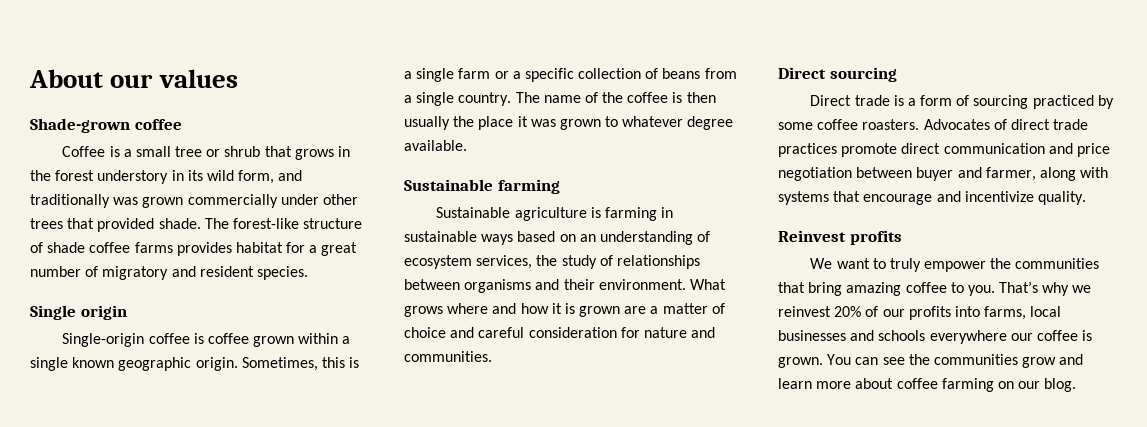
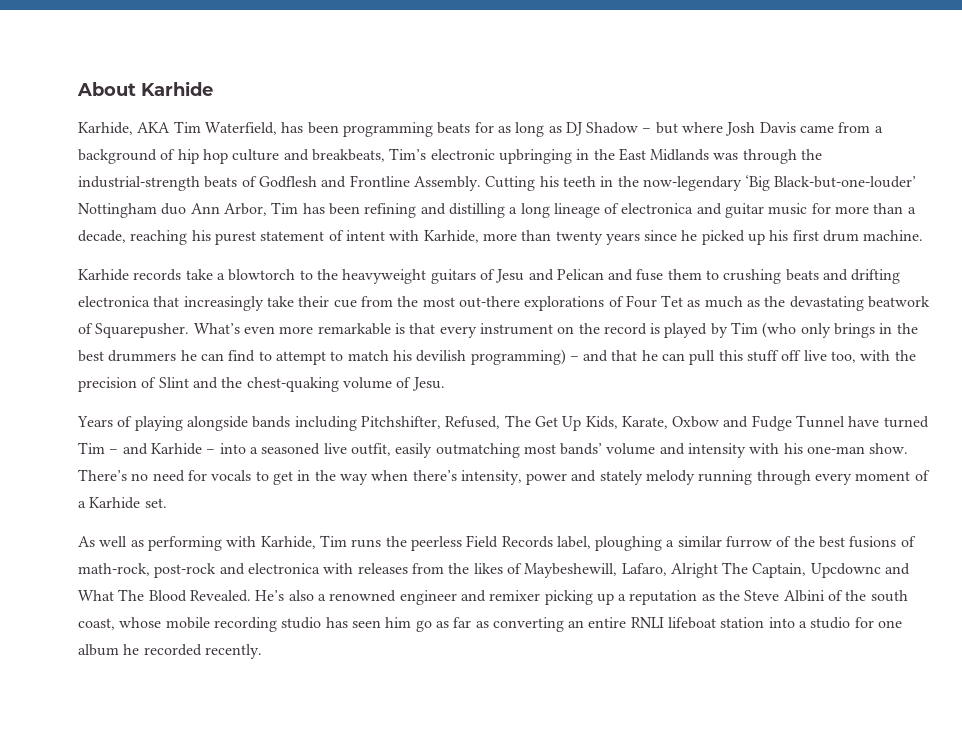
[110,69,238,88] [30,118,182,133] [62,146,351,160] [30,170,303,184] [30,194,358,208] [30,218,363,232] [30,242,358,256] [30,266,308,280] [30,305,127,320] [62,333,351,347] [30,357,360,371] [404,68,737,82] [404,92,716,106] [404,116,734,130] [404,140,467,151] [404,179,560,194] [436,207,674,221] [404,231,711,245] [404,255,700,269] [404,279,726,293] [404,303,725,317] [404,327,716,338] [404,351,492,362] [778,67,897,82] [810,95,1114,109] [778,119,1089,130] [778,143,1110,157] [778,167,1109,181] [778,191,1086,205] [778,230,902,245] [810,258,1100,272] [778,281,1092,296] [778,306,1062,320] [778,330,1093,344] [778,354,1084,368] [778,378,1077,392] our values // Shade-grown coffee // Coffee is a small tree or shrub that grows in the forest understory in its wild form, and traditionally was grown commercially under other trees that provided shade. The forest-like structure of shade coffee farms provides habitat for a great number of migratory and resident species. // Single origin // Single-origin coffee is coffee grown within a single known geographic origin. Sometimes, this is a single farm or a specific collection of beans from a single country. The name of the coffee is then usually the place it was grown to whatever degree available. // Sustainable farming // Sustainable agriculture is farming in sustainable ways based on an understanding of ecosystem services, the study of relationships between organisms and their environment. What grows where and how it is grown are a matter of choice and careful consideration for nature and communities. // Direct sourcing // Direct trade is a form of sourcing practiced by some coffee roasters. Advocates of direct trade practices promote direct communication and price negotiation between buyer and farmer, along with systems that encourage and incentivize quality. // Reinvest profits // We want to truly empower the communities that bring amazing coffee to you. That’s why we reinvest 20% of our profits into farms, local businesses and schools everywhere our coffee is grown. You can see the communities grow and learn more about coffee farming on our blog. -> [141,81,213,96] [78,121,883,137] [78,148,823,164] [78,175,917,191] [78,202,916,218] [78,230,924,245] [78,269,901,284] [78,295,931,311] [78,322,918,338] [78,349,916,365] [78,377,445,392] [77,415,929,431] [78,442,909,458] [78,469,930,485] [78,497,167,509] [78,535,916,551] [78,562,911,578] [78,589,908,605] [78,617,903,632] [78,644,262,659] Karhide // Karhide, AKA Tim Waterfield, has been programming beats for as long as DJ Shadow – but where Josh Davis came from a background of hip hop culture and breakbeats, Tim’s electronic upbringing in the East Midlands was through the industrial-strength beats of Godflesh and Frontline Assembly. Cutting his teeth in the now-legendary ‘Big Black-but-one-louder’ Nottingham duo Ann Arbor, Tim has been refining and distilling a long lineage of electronica and guitar music for more than a decade, reaching his purest statement of intent with Karhide, more than twenty years since he picked up his first drum machine. // Karhide records take a blowtorch to the heavyweight guitars of Jesu and Pelican and fuse them to crushing beats and drifting electronica that increasingly take their cue from the most out-there explorations of Four Tet as much as the devastating beatwork of Squarepusher. What’s even more remarkable is that every instrument on the record is played by Tim (who only brings in the best drummers he can find to attempt to match his devilish programming) – and that he can pull this stuff off live too, with the precision of Slint and the chest-quaking volume of Jesu. // Years of playing alongside bands including Pitchshifter, Refused, The Get Up Kids, Karate, Oxbow and Fudge Tunnel have turned Tim – and Karhide – into a seasoned live outfit, easily outmatching most bands’ volume and intensity with his one-man show. There’s no need for vocals to get in the way when there’s intensity, power and stately melody running through every moment of a Karhide set. // As well as performing with Karhide, Tim runs the peerless Field Records label, ploughing a similar furrow of the best fusions of math-rock, post-rock and electronica with releases from the likes of Maybeshewill, Lafaro, Alright The Captain, Upcdownc and What The Blood Revealed. He’s also a renowned engineer and remixer picking up a reputation as the Steve Albini of the south coast, whose mobile recording studio has seen him go as far as converting an entire RNLI lifeboat station into a studio for one album he recorded recently.

